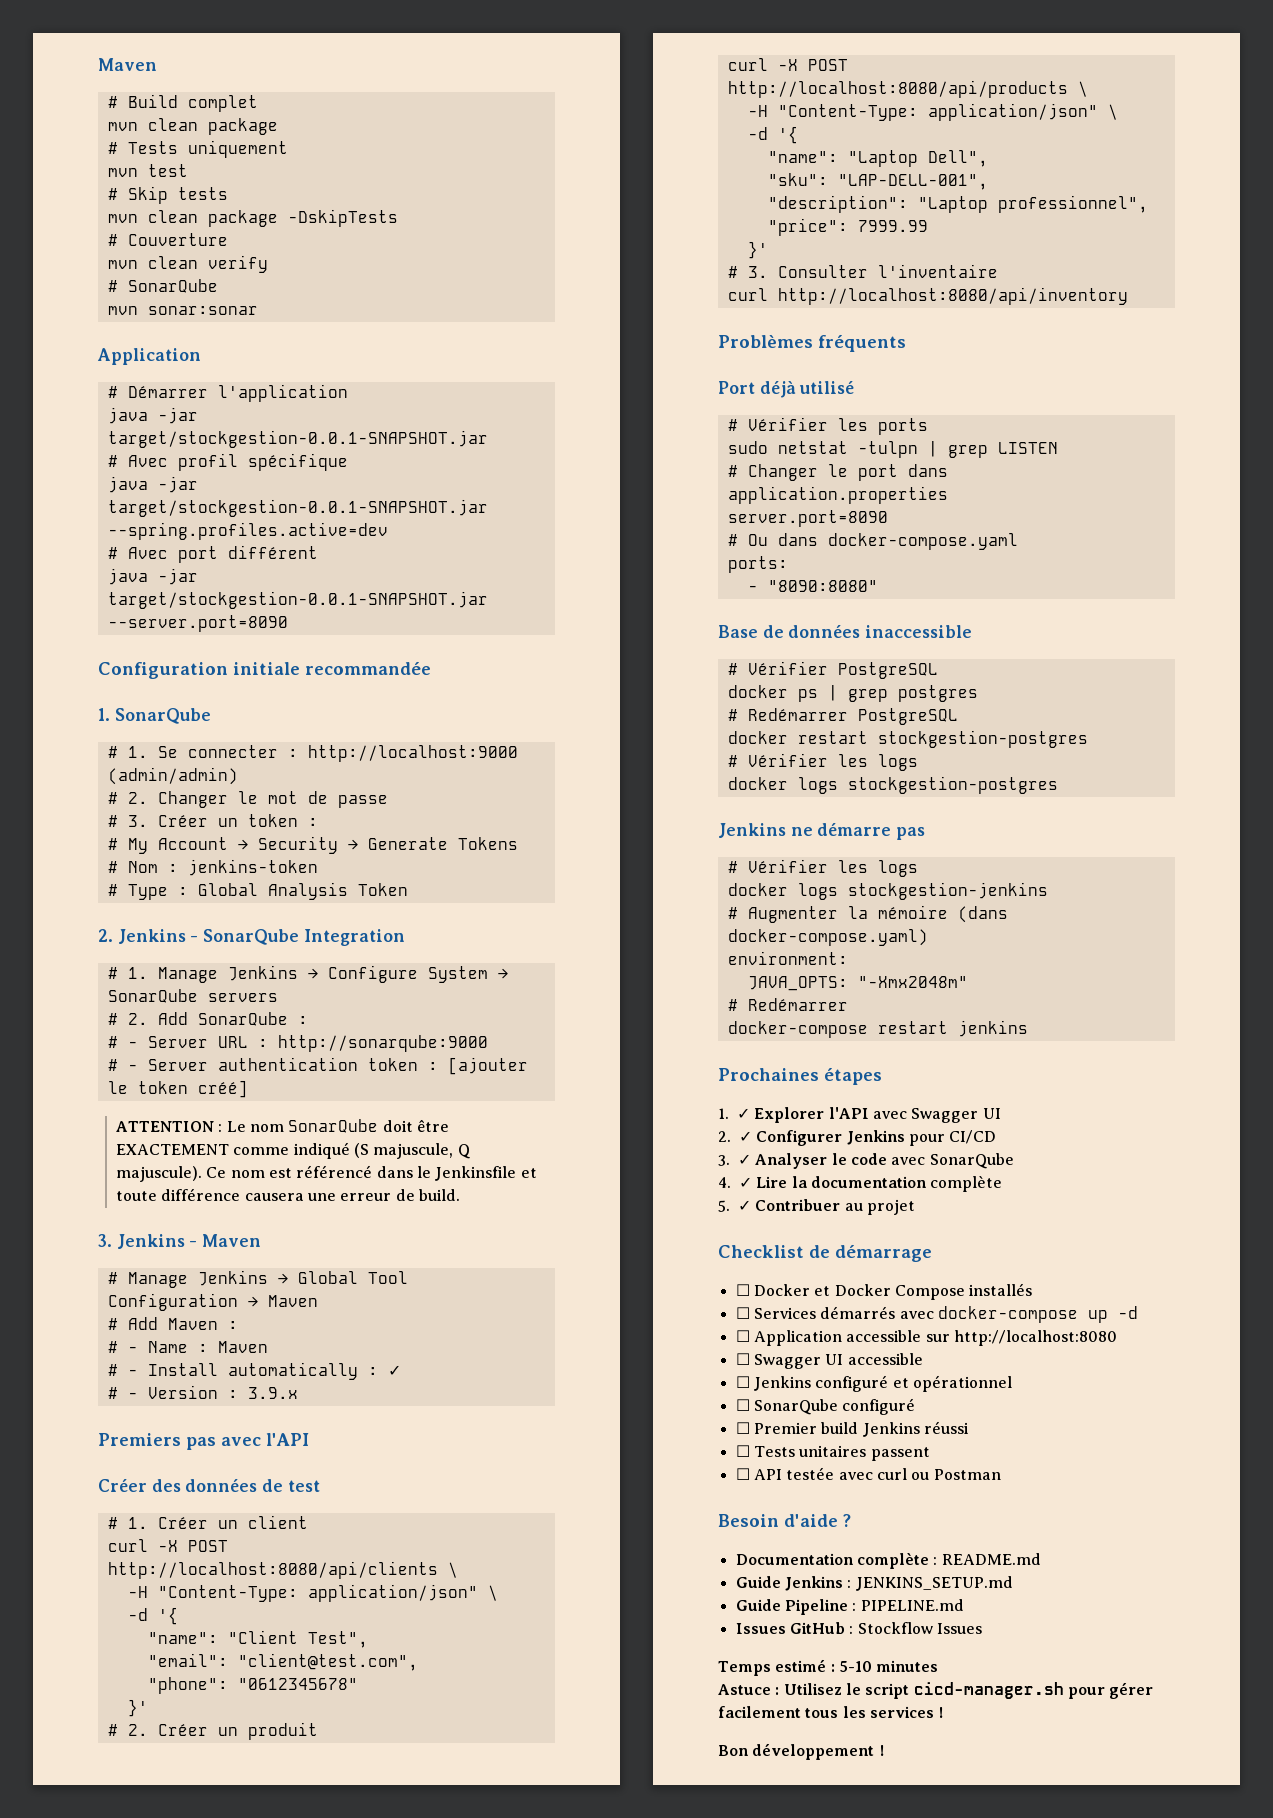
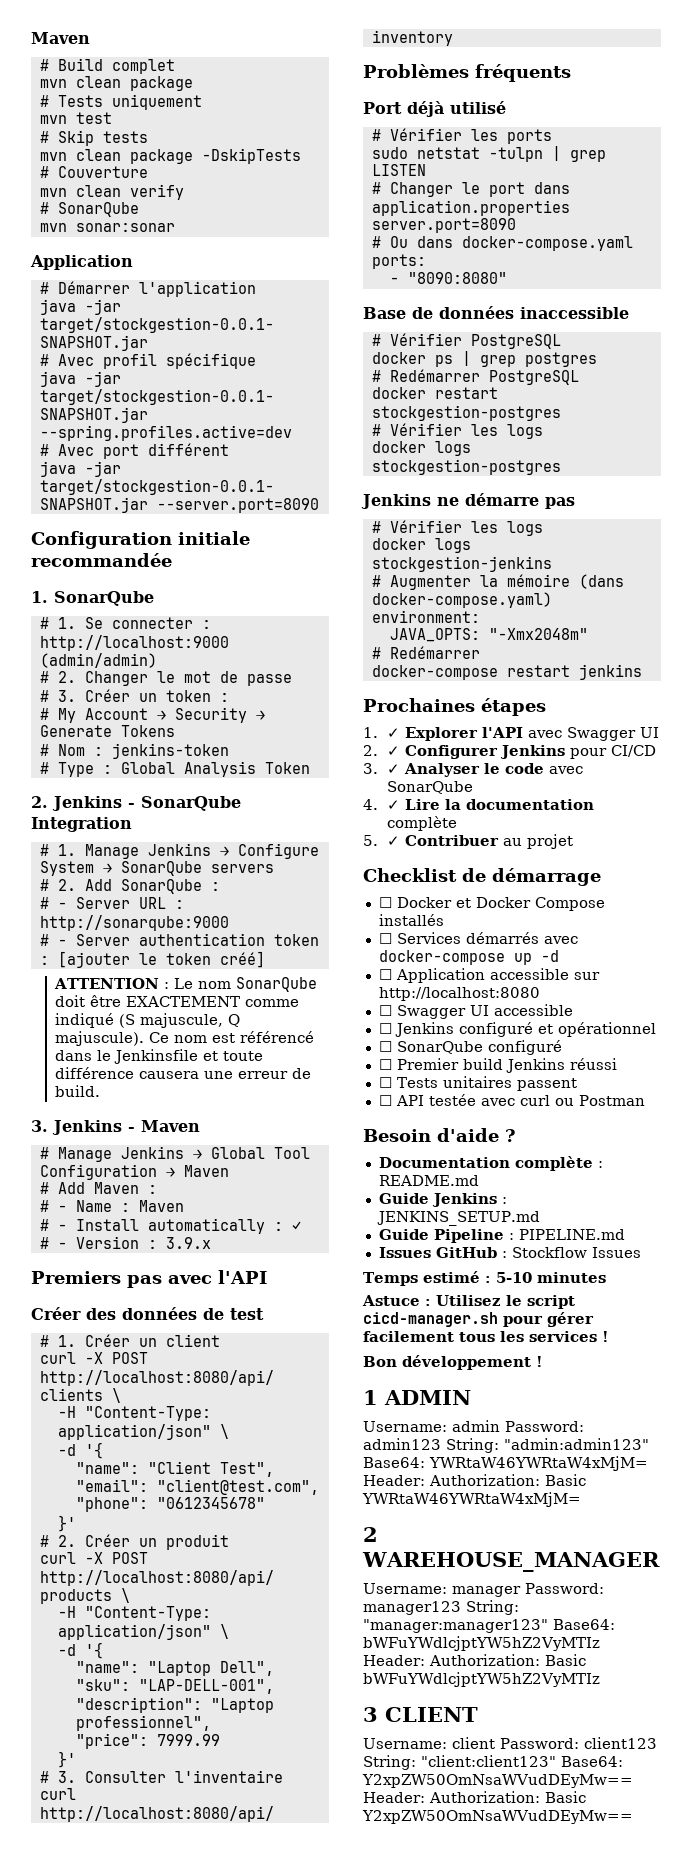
(884, 1750) none -> [363,1390,471,1405] [363,1420,584,1432] [363,1438,649,1453] [363,1456,648,1471] [363,1474,586,1486] [362,1492,581,1507] [363,1527,378,1542] [362,1552,660,1572] [363,1583,604,1597] [363,1600,519,1615] [363,1619,615,1633] [363,1636,600,1651] [363,1654,586,1666] [363,1672,600,1687] [363,1707,478,1722] [363,1737,657,1749] [363,1755,623,1770] [362,1774,633,1788] [363,1791,586,1803] [362,1810,633,1824] // 1 ADMIN // Username: admin Password: admin123 String: "admin:admin123" Base64: YWRtaW46YWRtaW4xMjM= Header: Authorization: Basic YWRtaW46YWRtaW4xMjM= // 2 WAREHOUSE_MANAGER // Username: manager Password: manager123 String: "manager:manager123" Base64: bWFuYWdlcjptYW5hZ2VyMTIz Header: Authorization: Basic bWFuYWdlcjptYW5hZ2VyMTIz // 3 CLIENT // Username: client Password: client123 String: "client:client123" Base64: Y2xpZW50OmNsaWVudDEyMw== Header: Authorization: Basic Y2xpZW50OmNsaWVudDEyMw==

